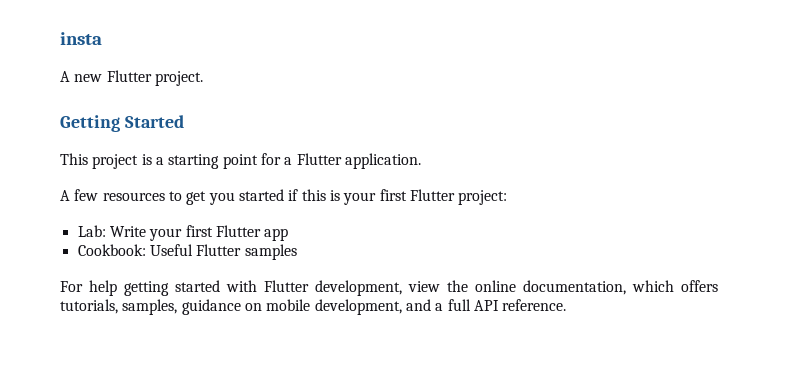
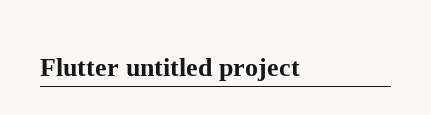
[60,32,102,45] [60,70,203,86] [60,115,184,132] [60,153,421,169] [60,189,508,205] [77,225,289,241] [77,244,297,260] [60,280,718,296] [60,299,567,315] insta // A new Flutter project. // Getting Started // This project is a starting point for a Flutter application. // A few resources to get you started if this is your first Flutter project: // Lab: Write your first Flutter app // Cookbook: Useful Flutter samples // For help getting started with Flutter development, view the online documentation, which offers tutorials, samples, guidance on mobile development, and a full API reference. -> [40,58,301,81] Flutter untitled project

